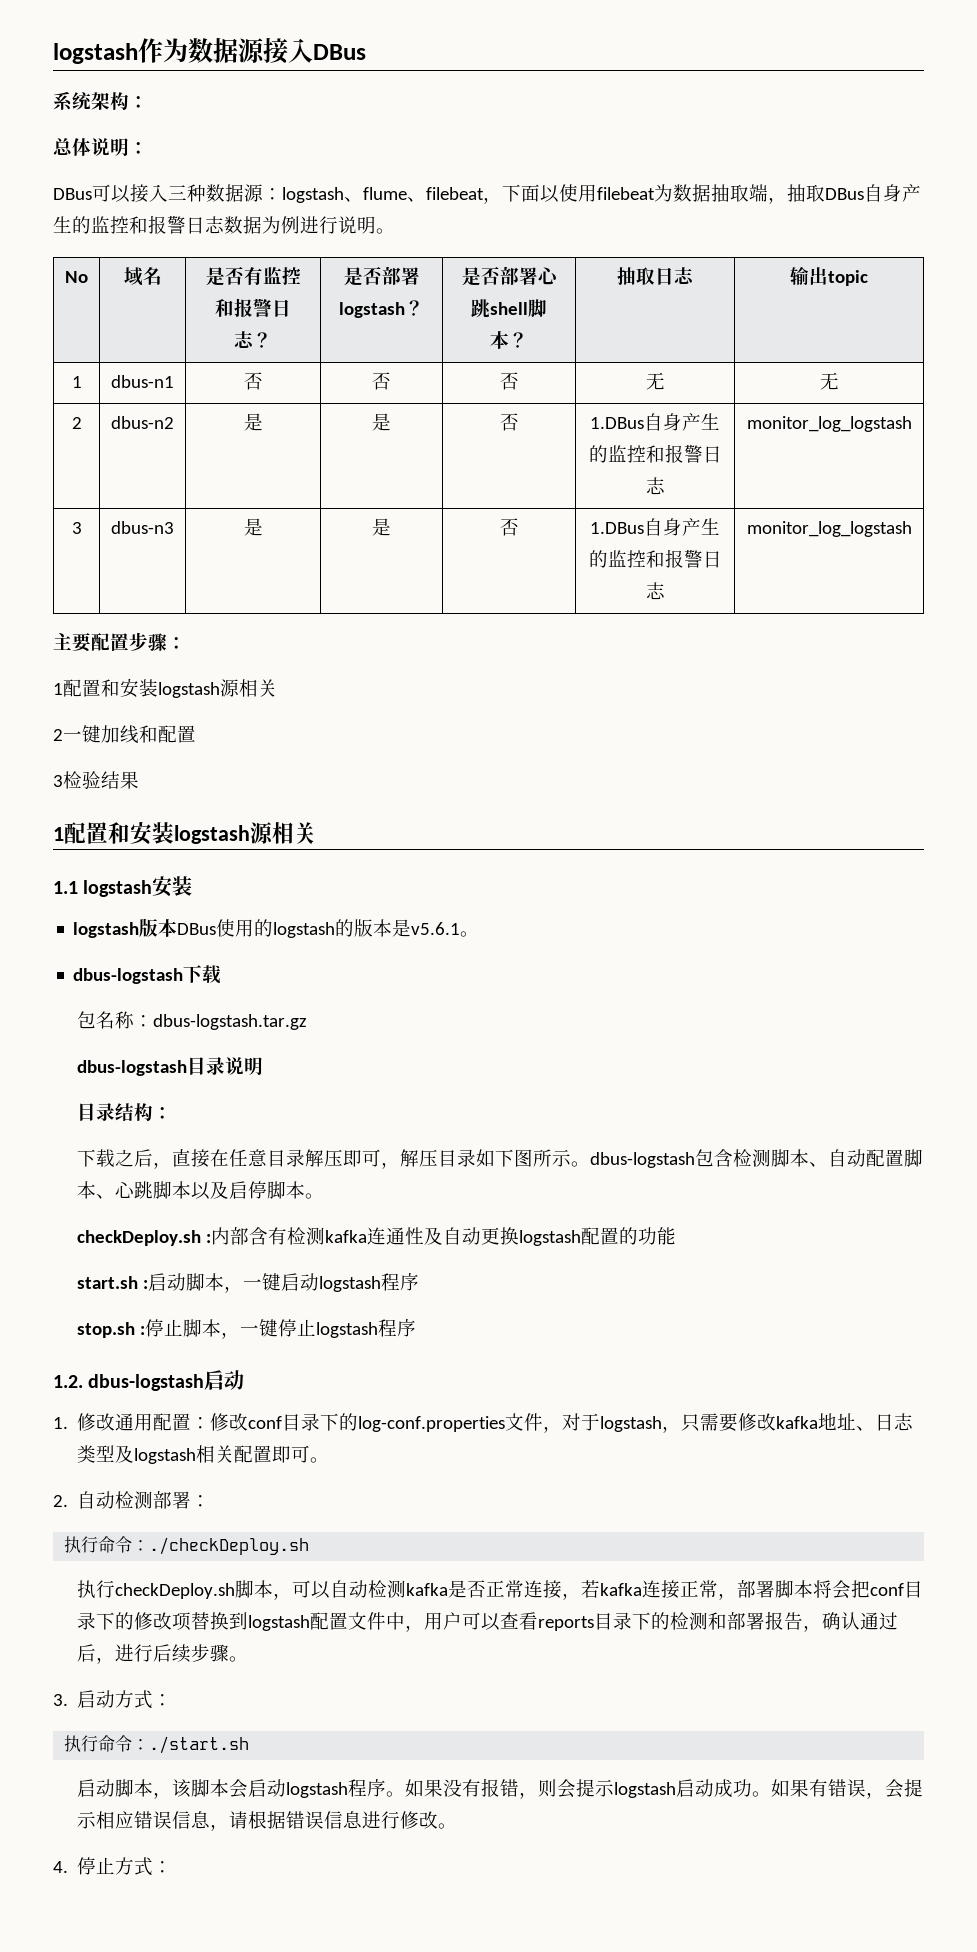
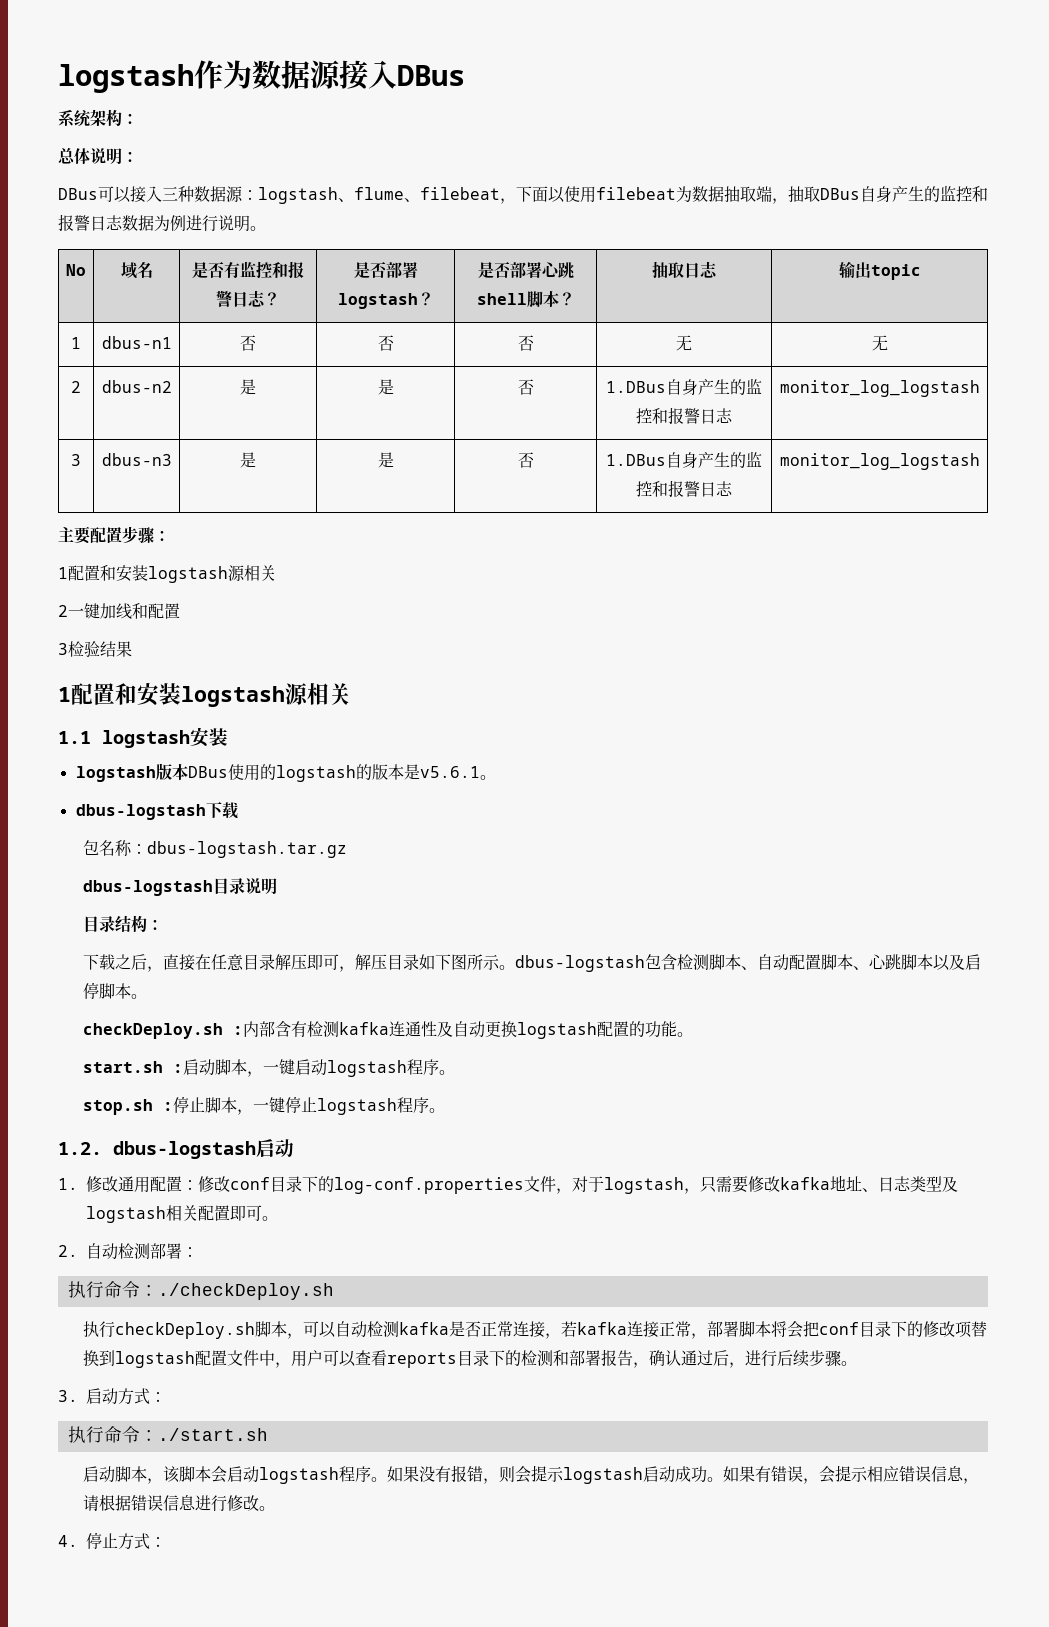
(677, 1236) none -> [676,1032,693,1037] 。
(420, 1282) none -> [438,1070,455,1075] 。
(417, 1328) none -> [428,1108,445,1113] 。

